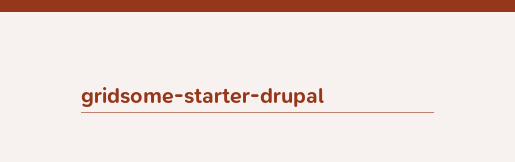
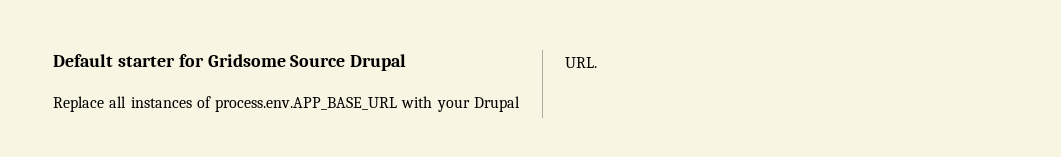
[81,87,324,107] gridsome-starter-drupal -> [53,54,407,71] [53,96,520,112] [565,57,597,68] Default starter for Gridsome Source Drupal // Replace all instances of process.env.APP_BASE_URL with your Drupal URL.

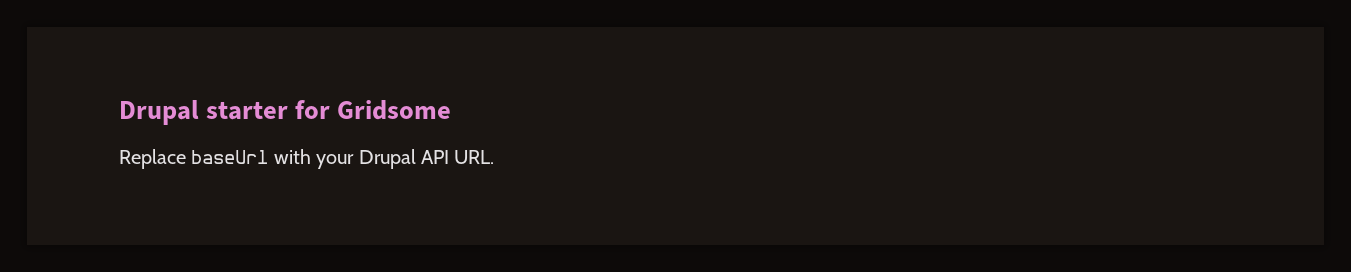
[53,54,113,67] Default -> [119,100,199,125] Drupal
[290,54,407,71] Source Drupal -> (452, 110) none
[109,96,398,112] all instances of process.env.APP_BASE_URL -> [191,150,269,164] baseUrl
(520, 104) none -> [421,150,449,164] API

